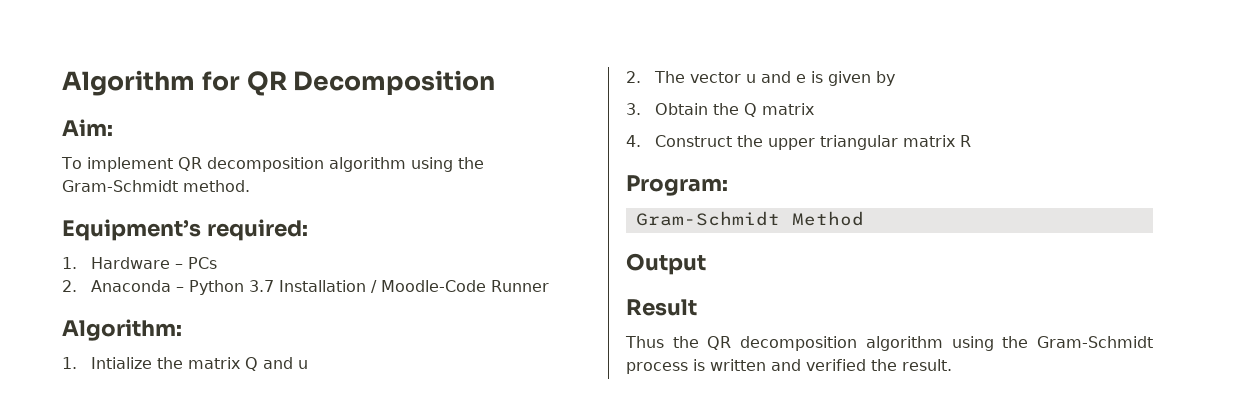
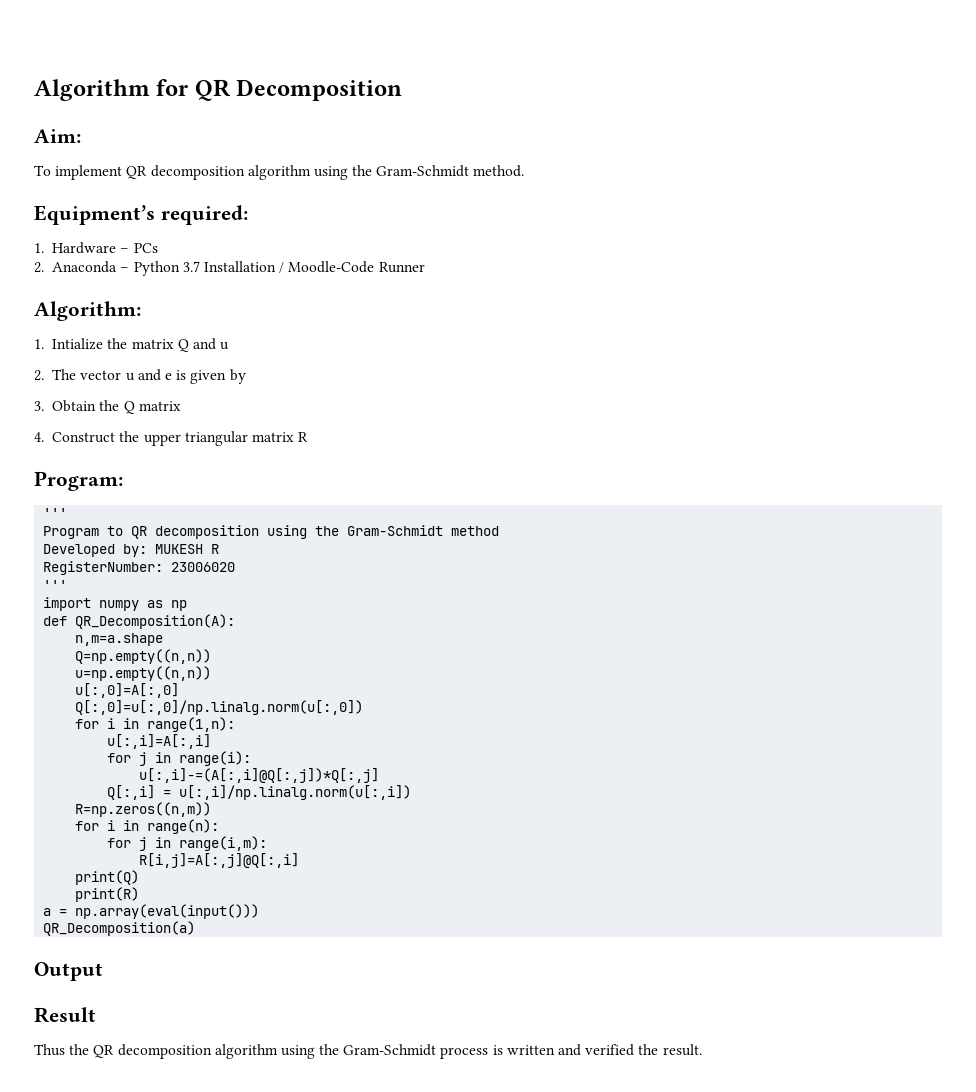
[635,211,864,226] Gram-Schmidt Method -> [43,508,68,518] [43,525,500,539] [43,544,220,557] [43,561,236,575] [43,580,68,590] [43,597,188,611] [43,614,236,629] [75,633,164,646] [75,649,212,664] [75,666,212,681] [75,683,180,698] [75,700,364,715] [75,717,236,732] [107,734,212,749] [107,751,252,766] [139,768,380,783] [107,785,412,800] [75,802,212,817] [75,819,220,834] [107,836,268,851] [139,853,300,868] [75,870,140,885] [75,887,140,902] [43,904,260,919] [43,921,196,936] ''' // Program to QR decomposition using the Gram-Schmidt method // Developed by: MUKESH R // RegisterNumber: 23006020 // ''' // import numpy as np // def QR_Decomposition(A): // n,m=a.shape // Q=np.empty((n,n)) // u=np.empty((n,n)) // u[:,0]=A[:,0] // Q[:,0]=u[:,0]/np.linalg.norm(u[:,0]) // for i in range(1,n): // u[:,i]=A[:,i] // for j in range(i): // u[:,i]-=(A[:,i]@Q[:,j])*Q[:,j] // Q[:,i] = u[:,i]/np.linalg.norm(u[:,i]) // R=np.zeros((n,m)) // for i in range(n): // for j in range(i,m): // R[i,j]=A[:,j]@Q[:,i] // print(Q) // print(R) // a = np.array(eval(input())) // QR_Decomposition(a)

